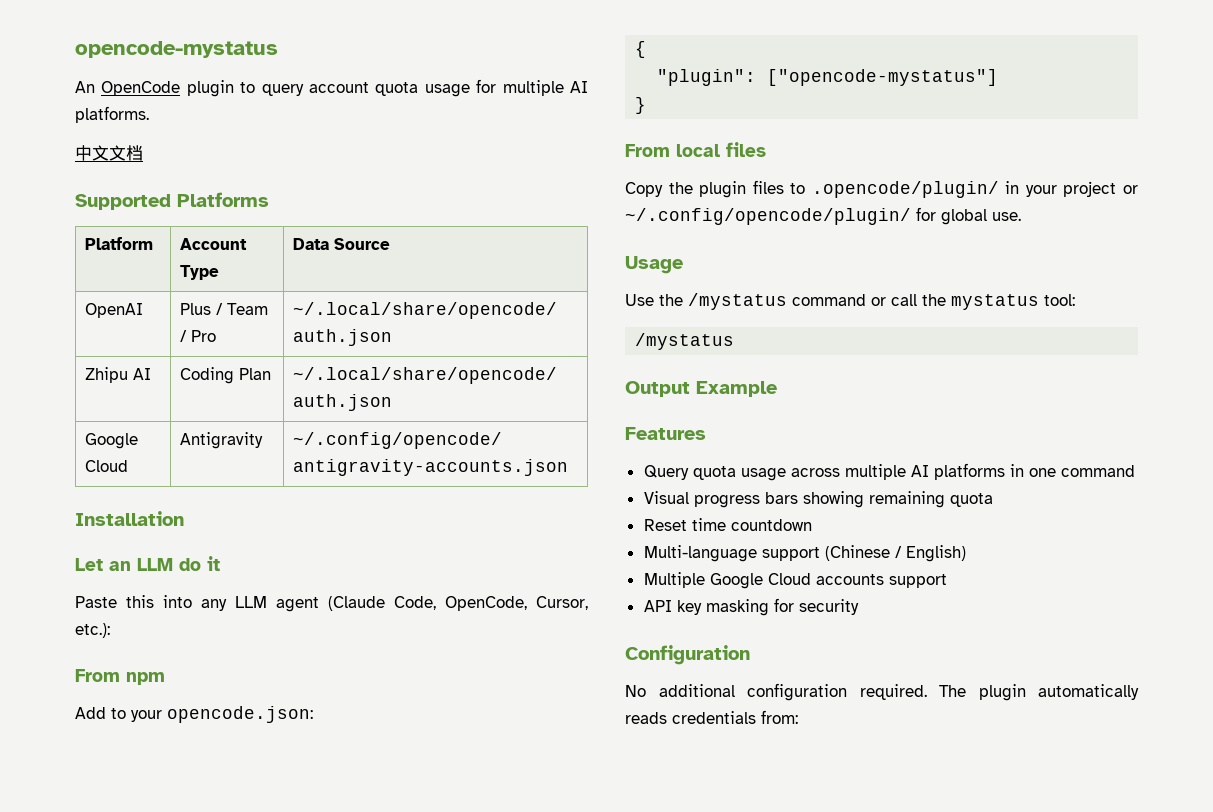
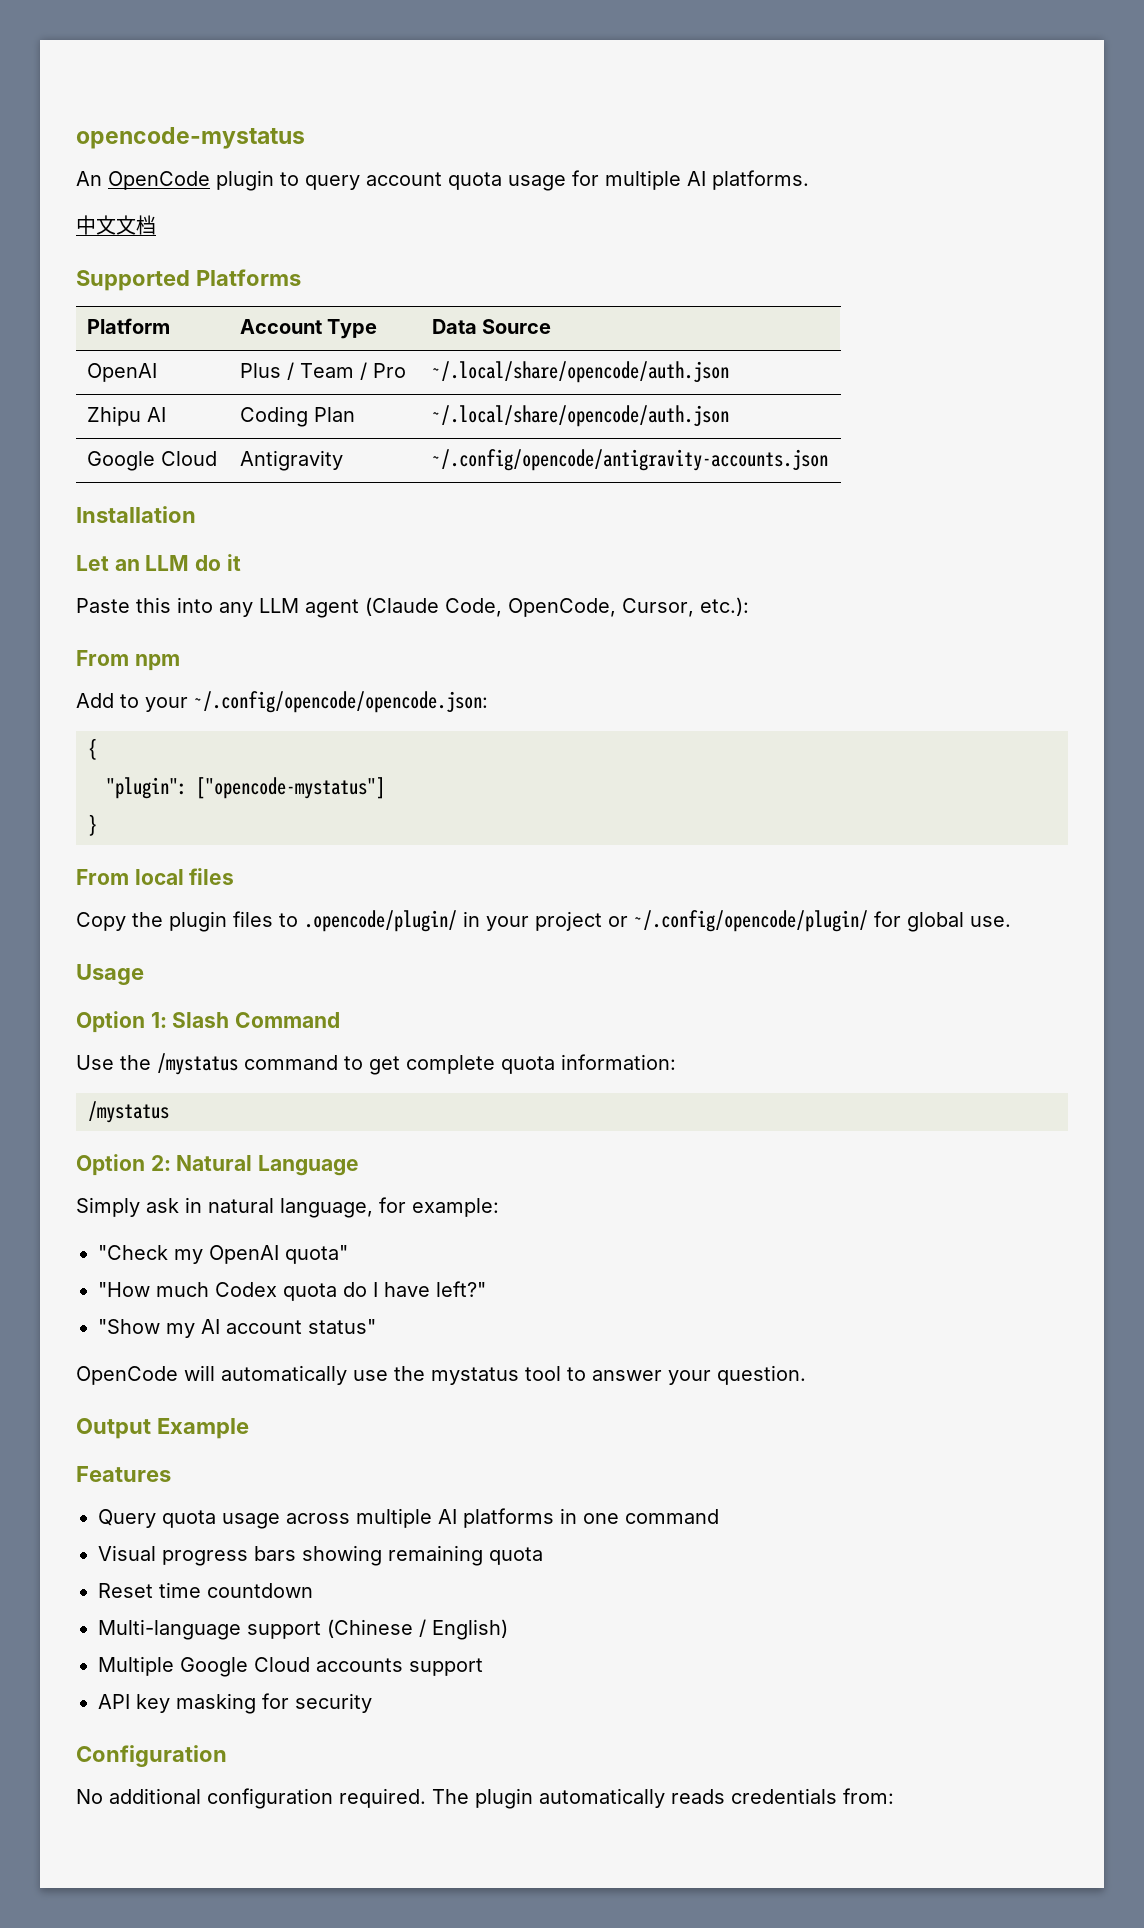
[167,706,313,723] opencode.json: -> [194,691,488,713] ~/.config/opencode/opencode.json:
(683, 265) none -> [76,1011,341,1033] // Option 1: Slash Command
[871,294,1075,310] [635,333,735,350] or call the mystatus tool: // /mystatus -> [344,1054,676,1075] [88,1101,169,1123] [76,1154,360,1176] [76,1197,499,1218] [98,1245,348,1264] [98,1281,486,1301] [98,1319,376,1338] [76,1365,806,1385] to get complete quota information: // /mystatus // Option 2: Natural Language // Simply ask in natural language, for example: // "Check my OpenAI quota" // "How much Codex quota do I have left?" // "Show my AI account status" // OpenCode will automatically use the mystatus tool to answer your question.

